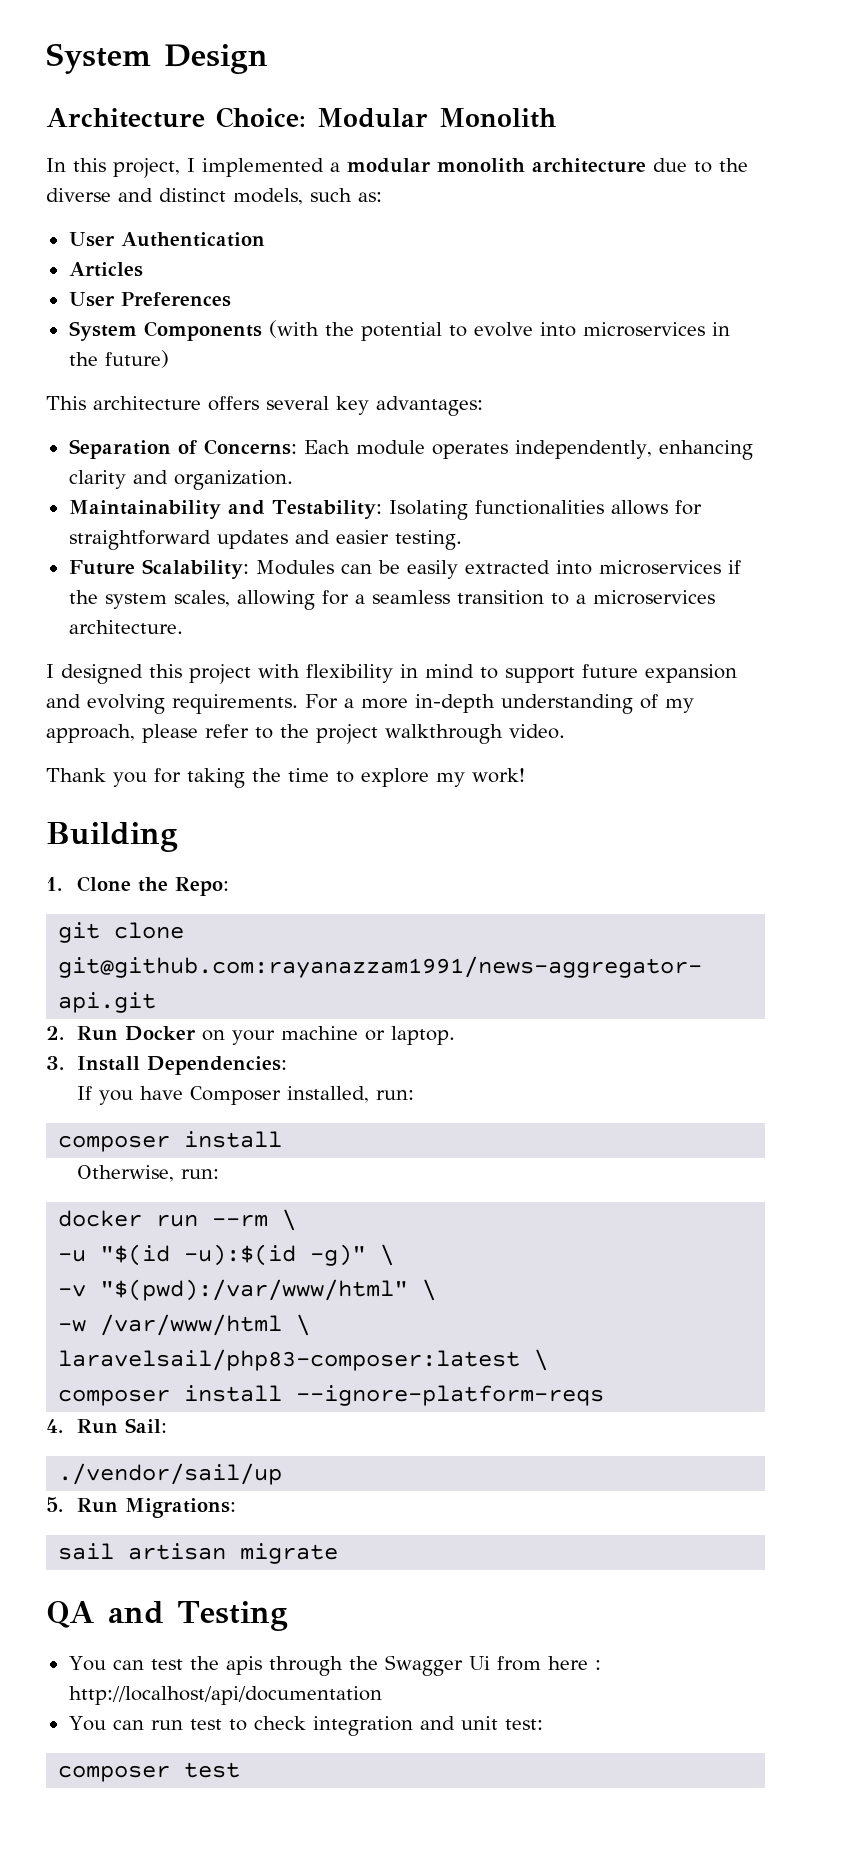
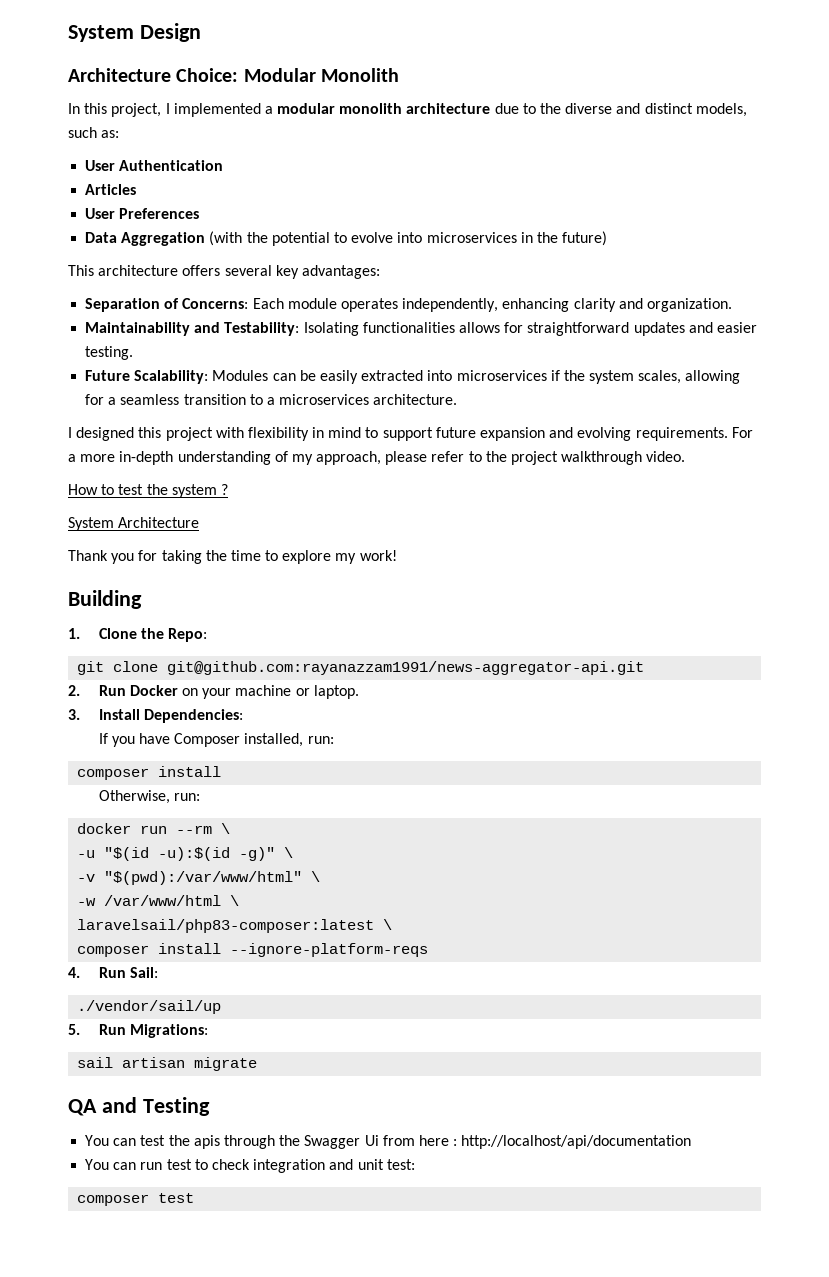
[68,321,262,341] System Components -> [85,232,206,246] Data Aggregation
(565, 731) none -> [68,484,228,498] [68,517,200,531] // How to test the system ? // System Architecture

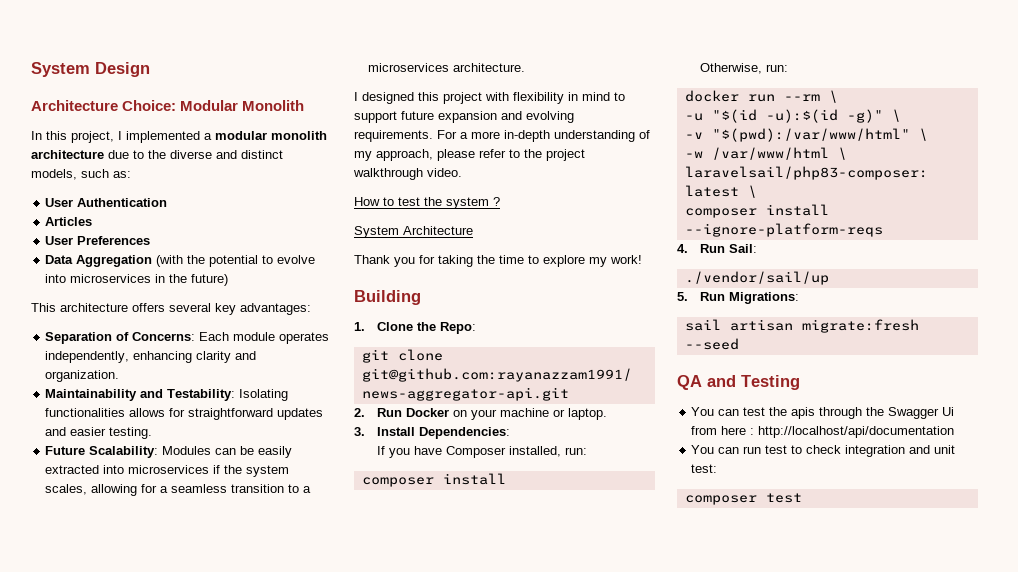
[194,1057,258,1071] migrate -> [801,319,919,333] [684,338,739,350] migrate:fresh --seed

